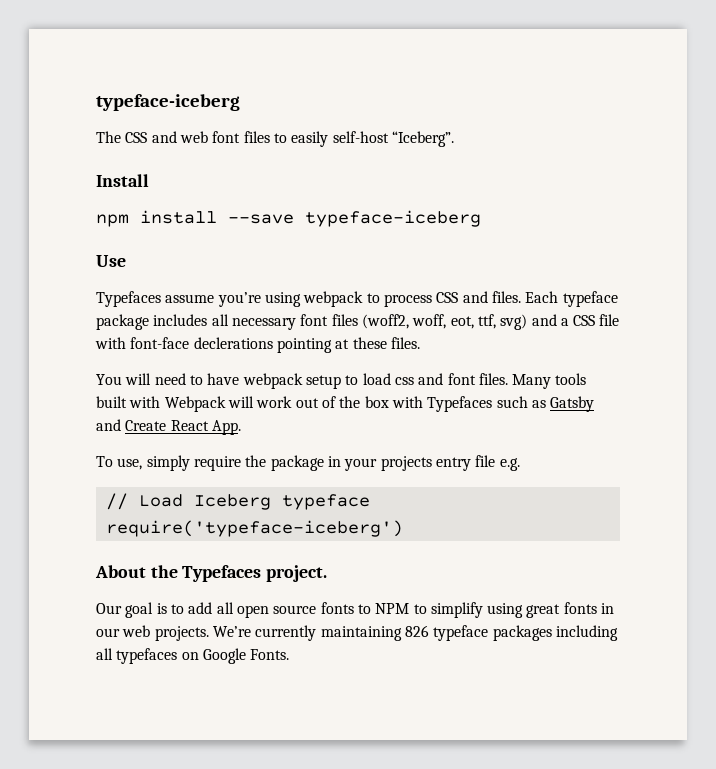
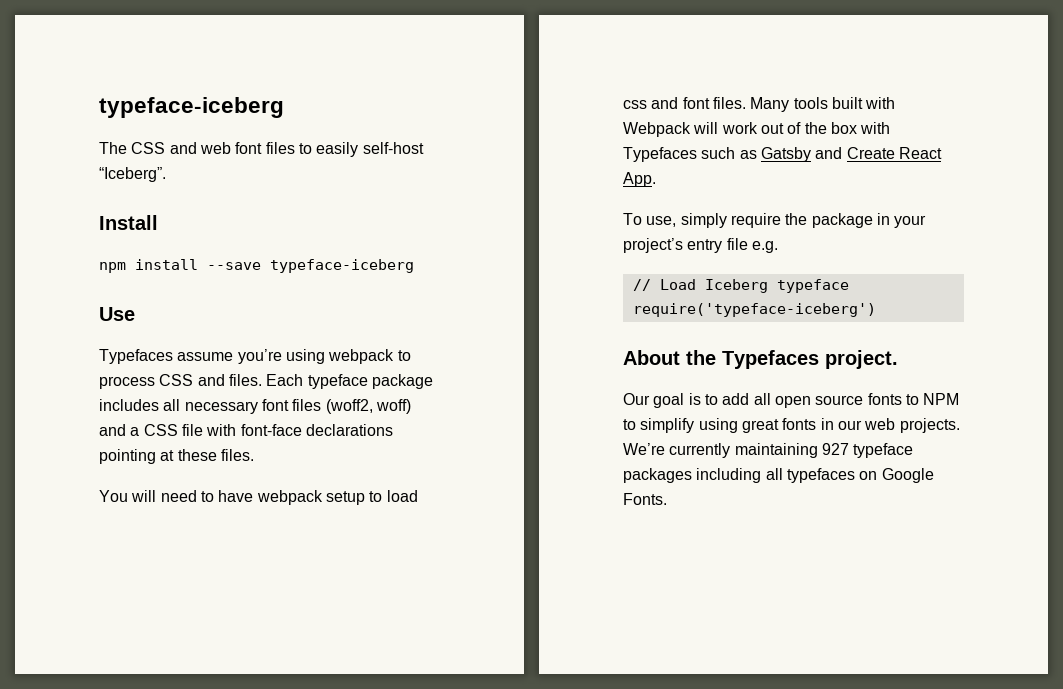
[412,314,528,330] woff, eot, ttf, svg) -> [375,399,411,414] woff)
[193,337,273,349] declerations -> [305,424,393,436] declarations
[380,456,432,471] projects -> [623,238,683,253] project’s
[404,625,429,637] 826 -> [821,443,849,455] 927

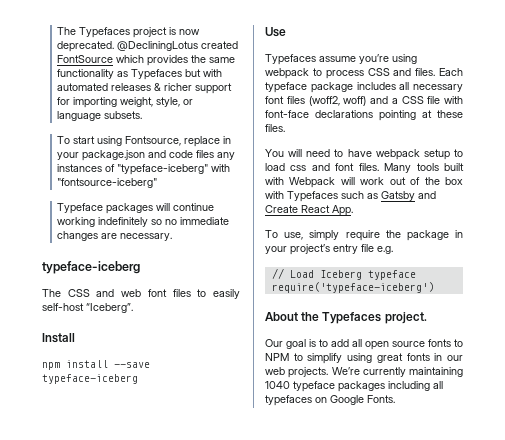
(99, 107) none -> [57,27,201,38] [57,41,239,52] [57,55,236,66] [57,69,223,80] [57,83,233,94] [57,97,194,108] [57,111,143,121] [57,136,232,147] [57,150,236,161] [57,164,231,175] [57,178,158,188] [57,203,215,214] [57,217,230,227] [57,231,173,241] The Typefaces project is now deprecated. @DecliningLotus created FontSource which provides the same functionality as Typefaces but with automated releases & richer support for importing weight, style, or language subsets. // To start using Fontsource, replace in your package.json and code files any instances of "typeface-iceberg" with "fontsource-iceberg" // Typeface packages will continue working indefinitely so no immediate changes are necessary. //
[821,443,849,455] 927 -> [265,381,290,389] 1040

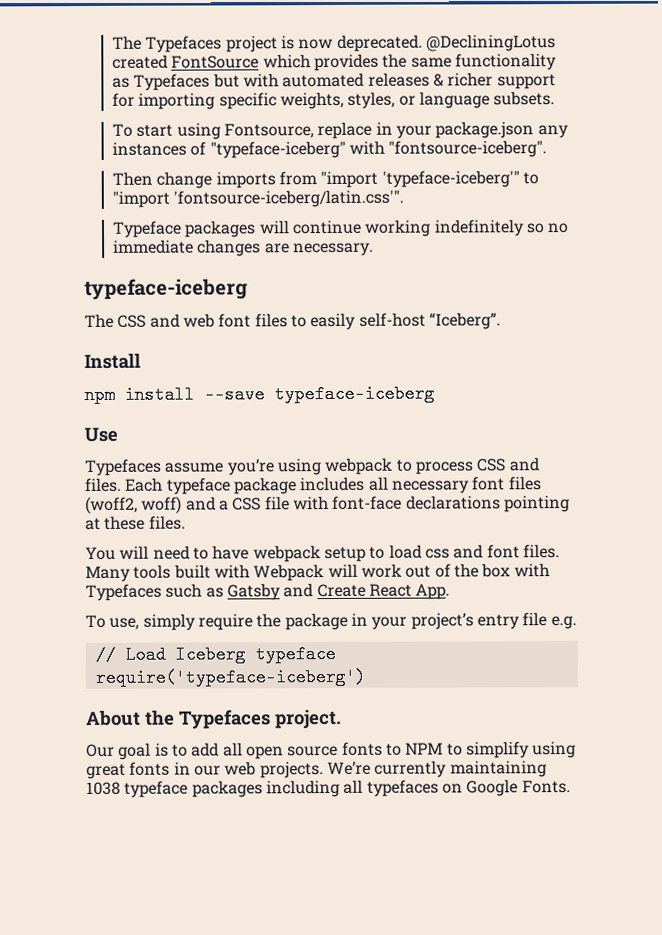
[120,97,181,107] weight, style, -> [218,91,396,110] specific weights, styles,
[148,150,215,158] and code files -> (535, 130) none
[57,178,158,188] "fontsource-iceberg" -> [388,140,548,158] [111,170,539,189] [111,189,405,208] "fontsource-iceberg". // Then change imports from "import 'typeface-iceberg'" to "import 'fontsource-iceberg/latin.css'".
[265,381,290,389] 1040 -> [86,781,121,796] 1038

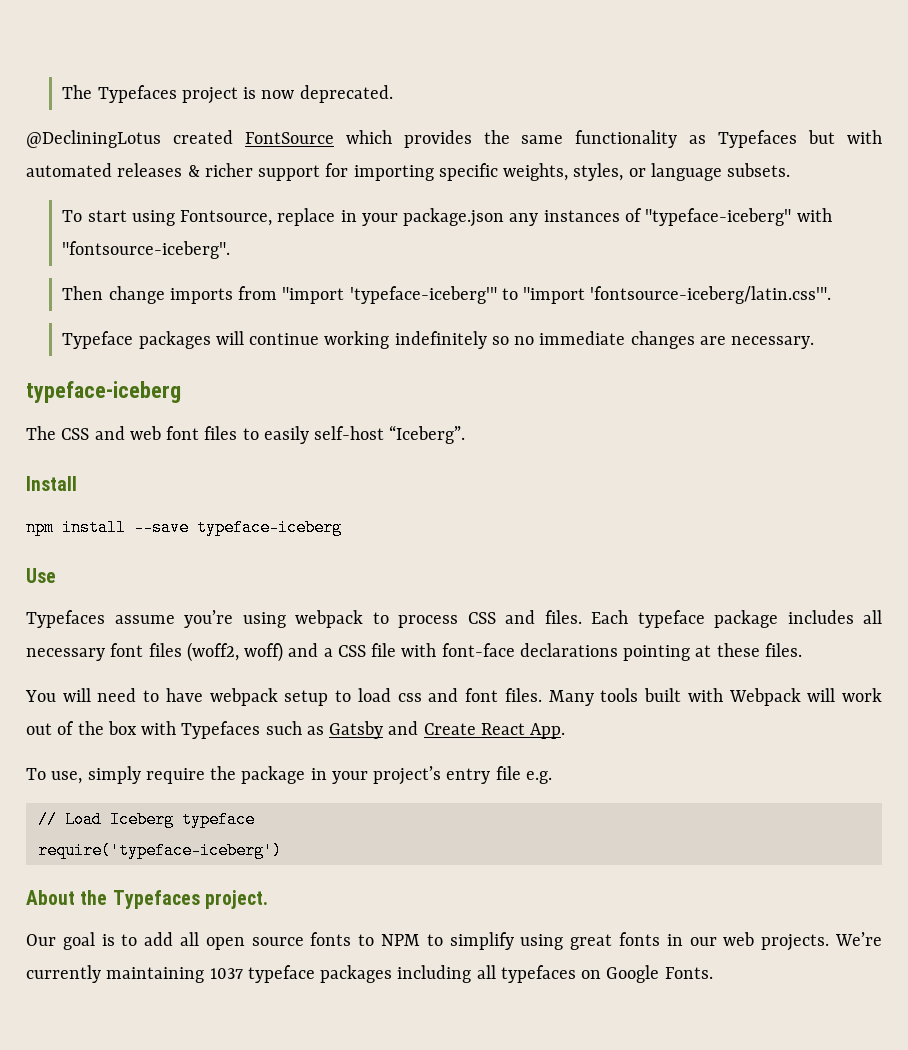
(423, 43) none -> (393, 94) //
[86,781,121,796] 1038 -> [209,968,243,979] 1037

